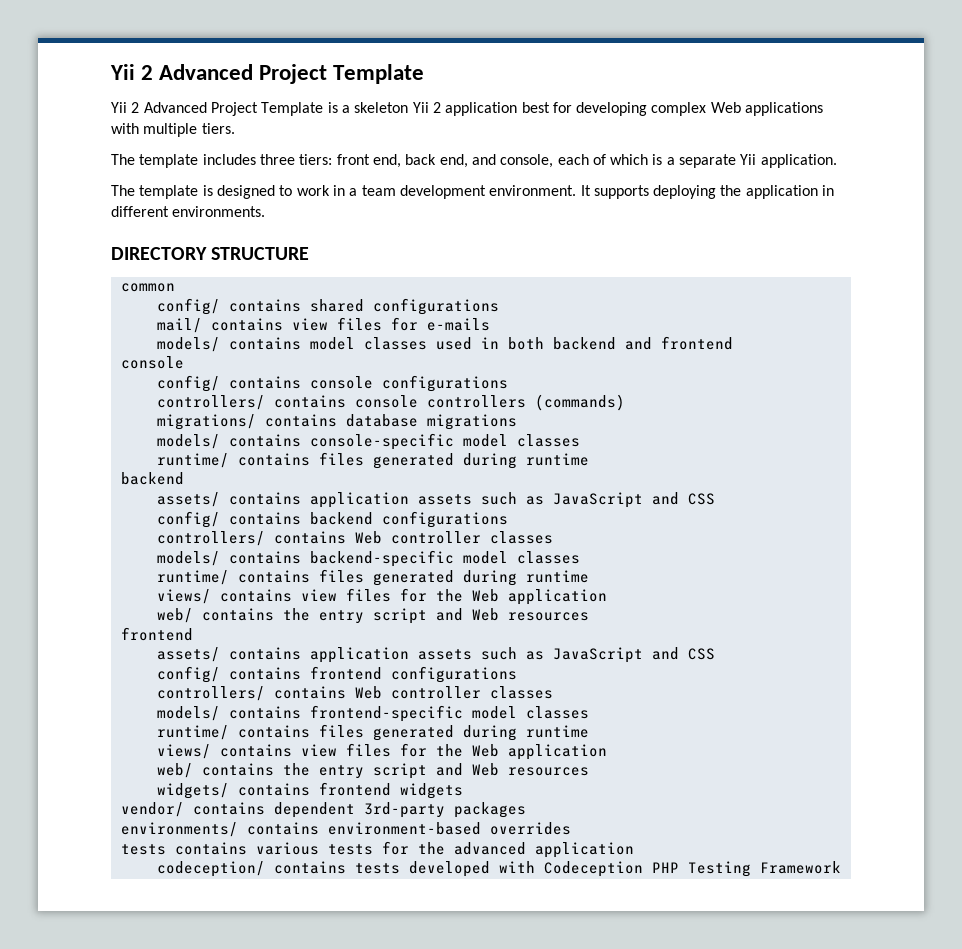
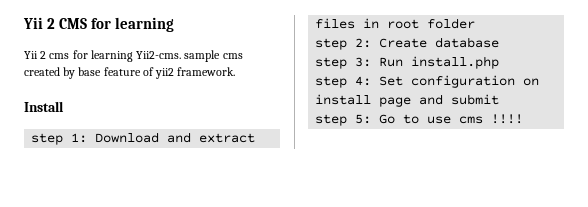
[110,64,425,84] [111,102,824,116] [111,123,235,137] [111,154,837,168] [111,185,835,199] [111,206,266,217] [111,247,310,260] [120,283,175,292] [156,298,499,315] [156,317,490,333] [156,336,733,352] [120,356,184,369] [156,375,508,392] [156,394,625,411] [156,414,517,430] [156,433,580,450] [156,452,589,469] [120,472,184,485] [156,492,715,508] [156,511,508,528] [156,531,553,546] [156,550,580,567] [156,569,589,586] [156,588,607,605] [156,608,589,624] [120,627,193,641] [156,647,715,663] [156,666,517,683] [156,686,553,701] [156,705,589,722] [156,724,589,741] [156,743,607,760] [156,763,589,779] [156,782,463,799] [120,802,526,818] [120,822,571,837] [120,841,634,858] [156,861,841,877] Yii 2 Advanced Project Template // Yii 2 Advanced Project Template is a skeleton Yii 2 application best for developing complex Web applications with multiple tiers. // The template includes three tiers: front end, back end, and console, each of which is a separate Yii application. // The template is designed to work in a team development environment. It supports deploying the application in different environments. // DIRECTORY STRUCTURE // common // config/ contains shared configurations // mail/ contains view files for e-mails // models/ contains model classes used in both backend and frontend // console // config/ contains console configurations // controllers/ contains console controllers (commands) // migrations/ contains database migrations // models/ contains console-specific model classes // runtime/ contains files generated during runtime // backend // assets/ contains application assets such as JavaScript and CSS // config/ contains backend configurations // controllers/ contains Web controller classes // models/ contains backend-specific model classes // runtime/ contains files generated during runtime // views/ contains view files for the Web application // web/ contains the entry script and Web resources // frontend // assets/ contains application assets such as JavaScript and CSS // config/ contains frontend configurations // controllers/ contains Web controller classes // models/ contains frontend-specific model classes // runtime/ contains files generated during runtime // views/ contains view files for the Web application // web/ contains the entry script and Web resources // widgets/ contains frontend widgets // vendor/ contains dependent 3rd-party packages // environments/ contains environment-based overrides // tests contains various tests for the advanced application // codeception/ contains tests developed with Codeception PHP Testing Framework -> [23,17,175,32] [24,50,243,62] [24,67,236,79] [24,101,64,112] [31,132,256,145] [315,18,476,29] [315,37,500,50] [315,56,500,69] [315,75,540,88] [315,94,500,107] [315,114,524,126] Yii 2 CMS for learning // Yii 2 cms for learning Yii2-cms. sample cms created by base feature of yii2 framework. // Install // step 1: Download and extract files in root folder // step 2: Create database // step 3: Run install.php // step 4: Set configuration on install page and submit // step 5: Go to use cms !!!!

